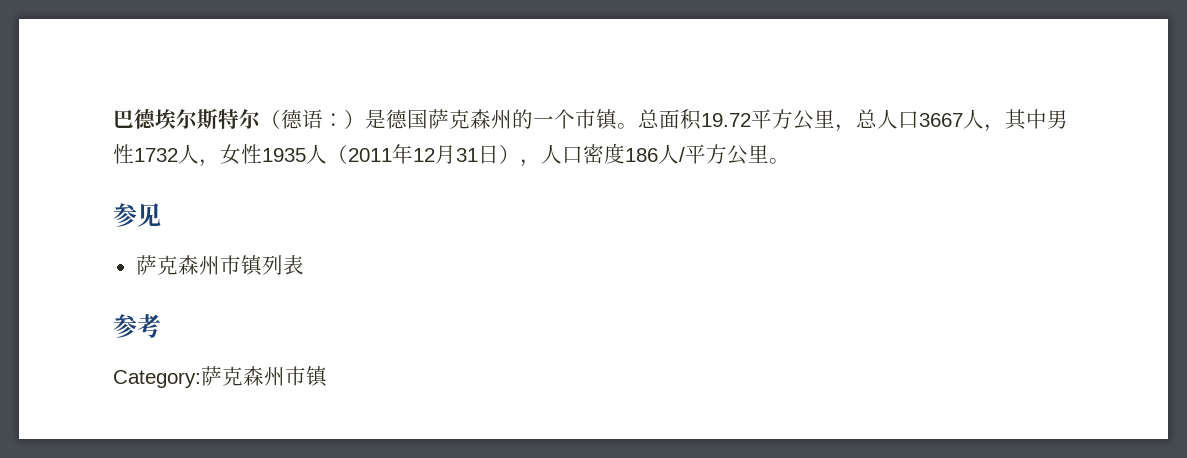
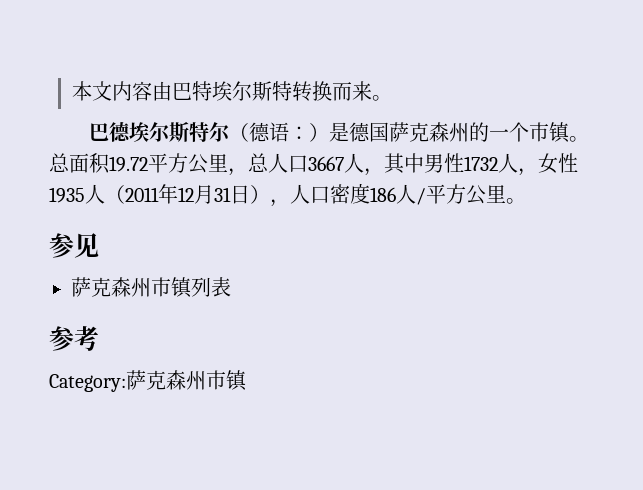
(113, 119) none -> [71,81,392,102] 本文内容由巴特埃尔斯特转换而来。 //

